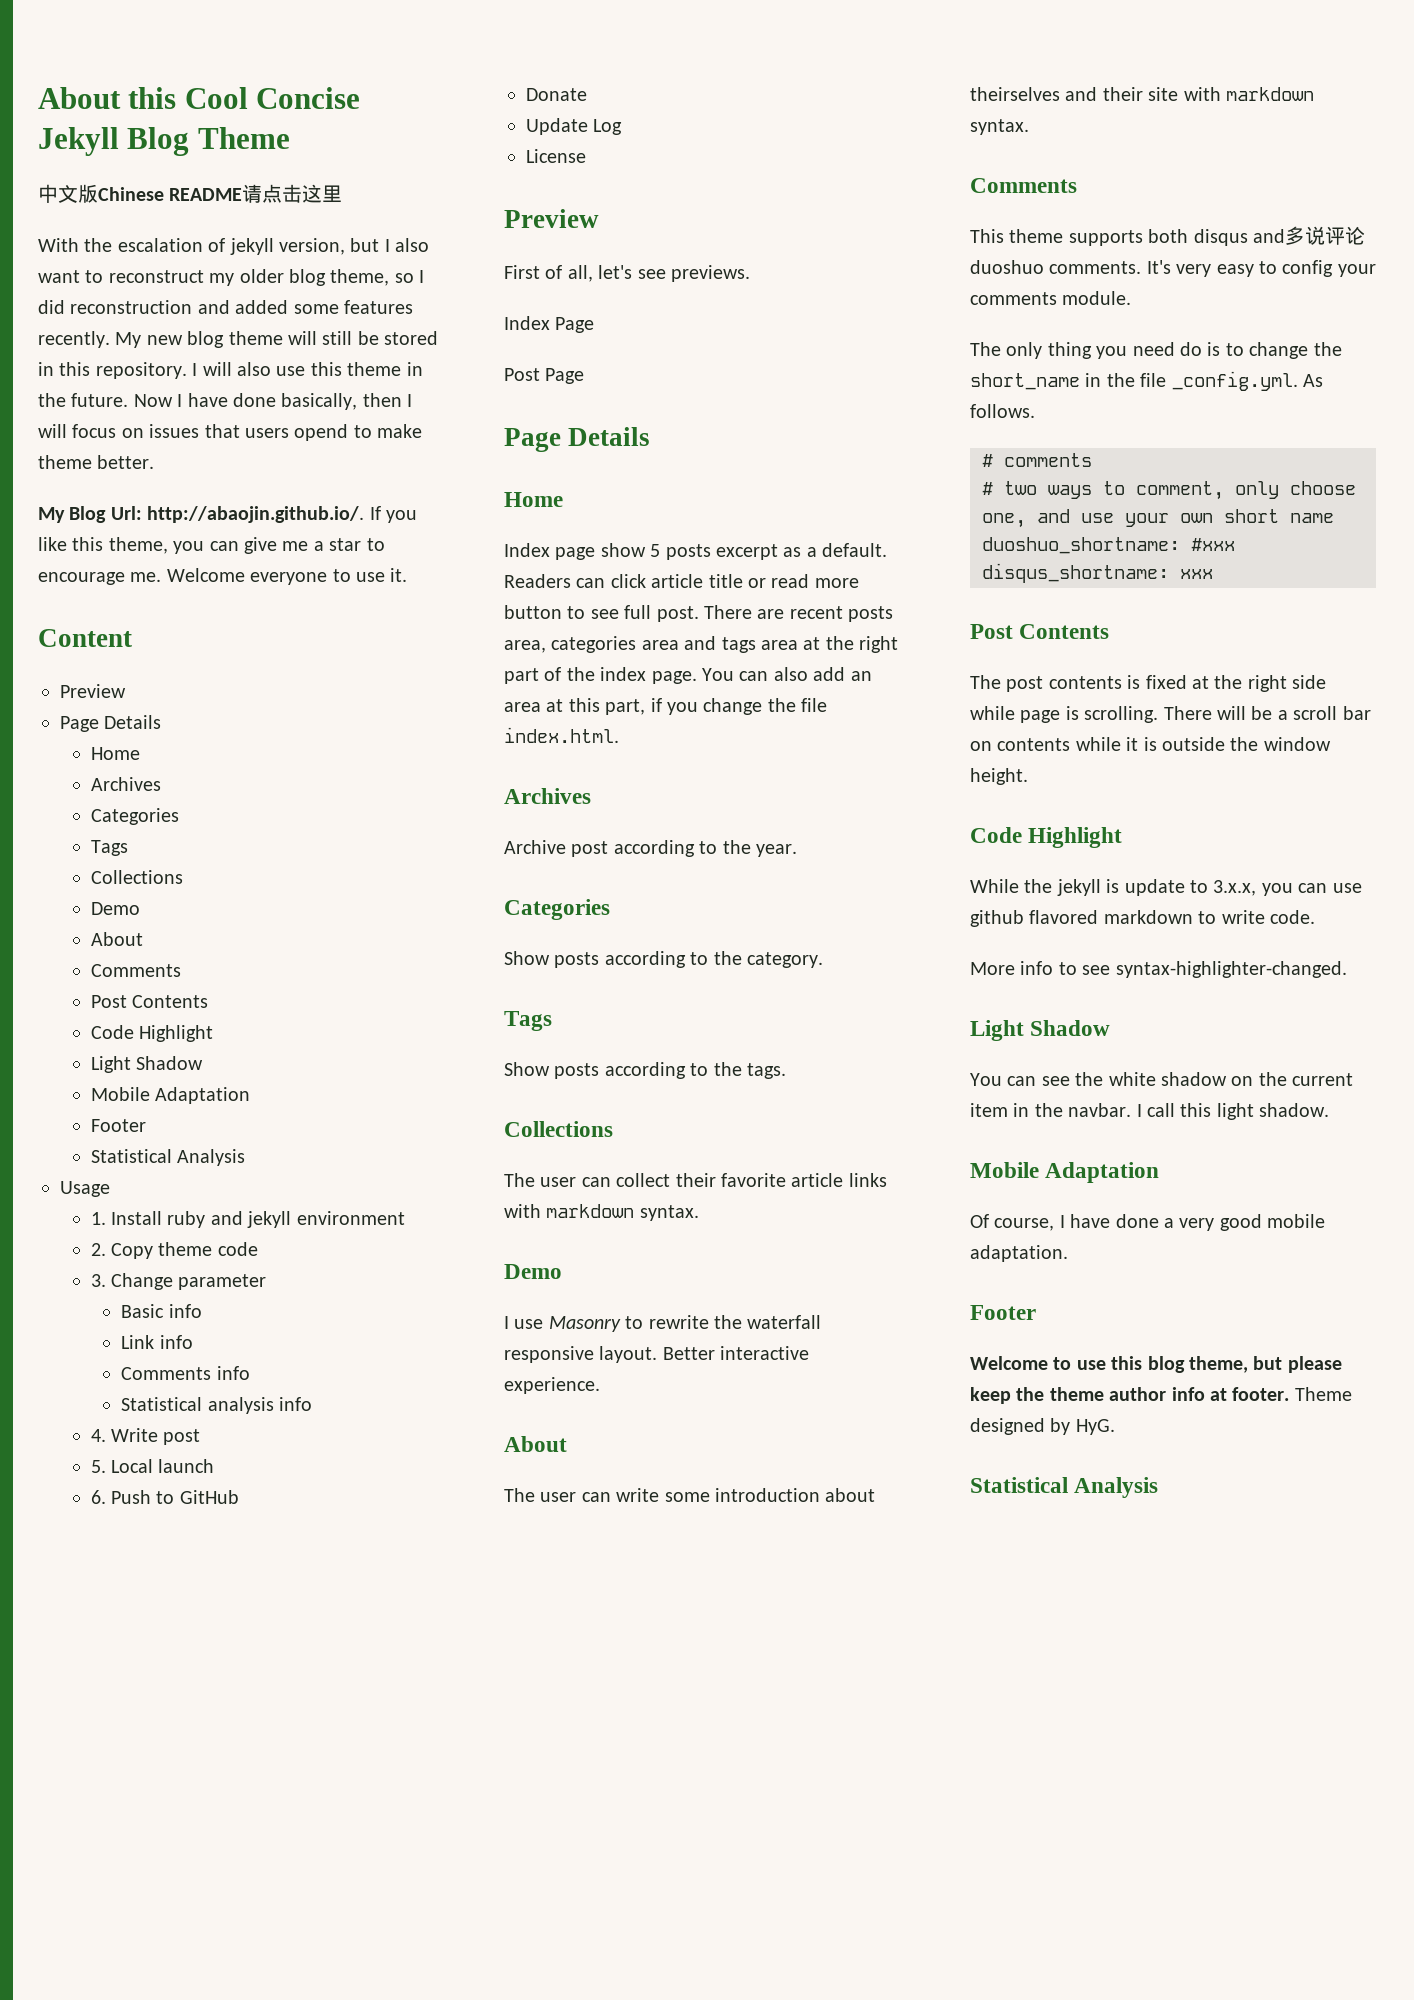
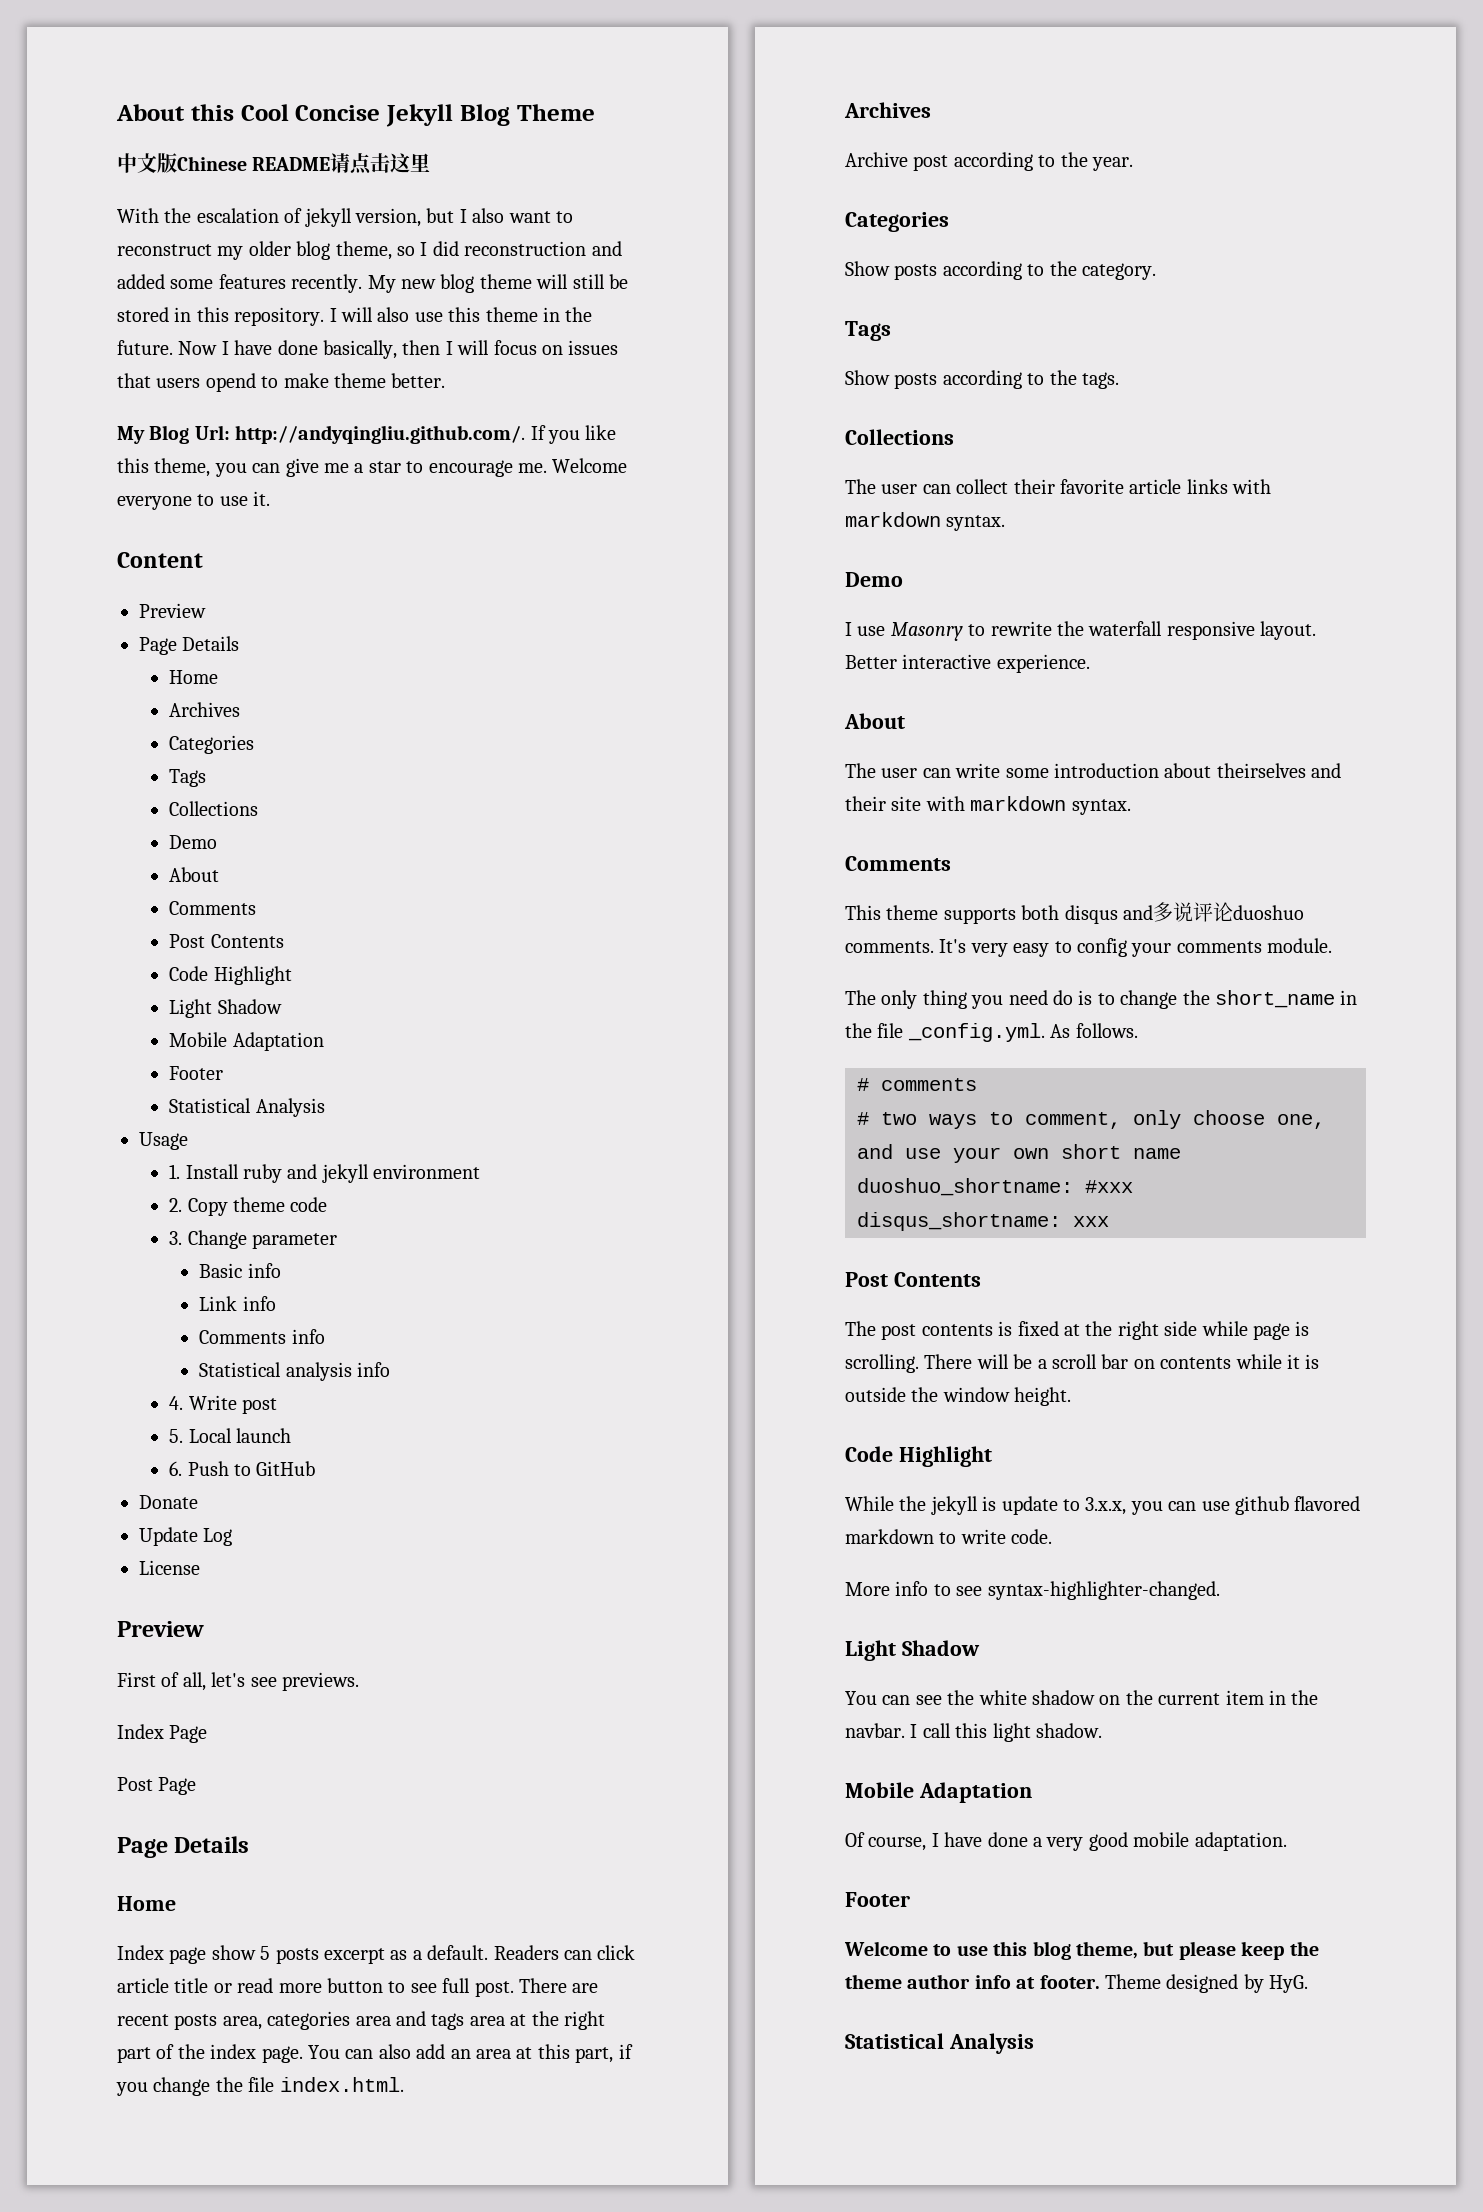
[147,506,365,523] http://abaojin.github.io/. -> [235,425,526,444] http://andyqingliu.github.com/.

